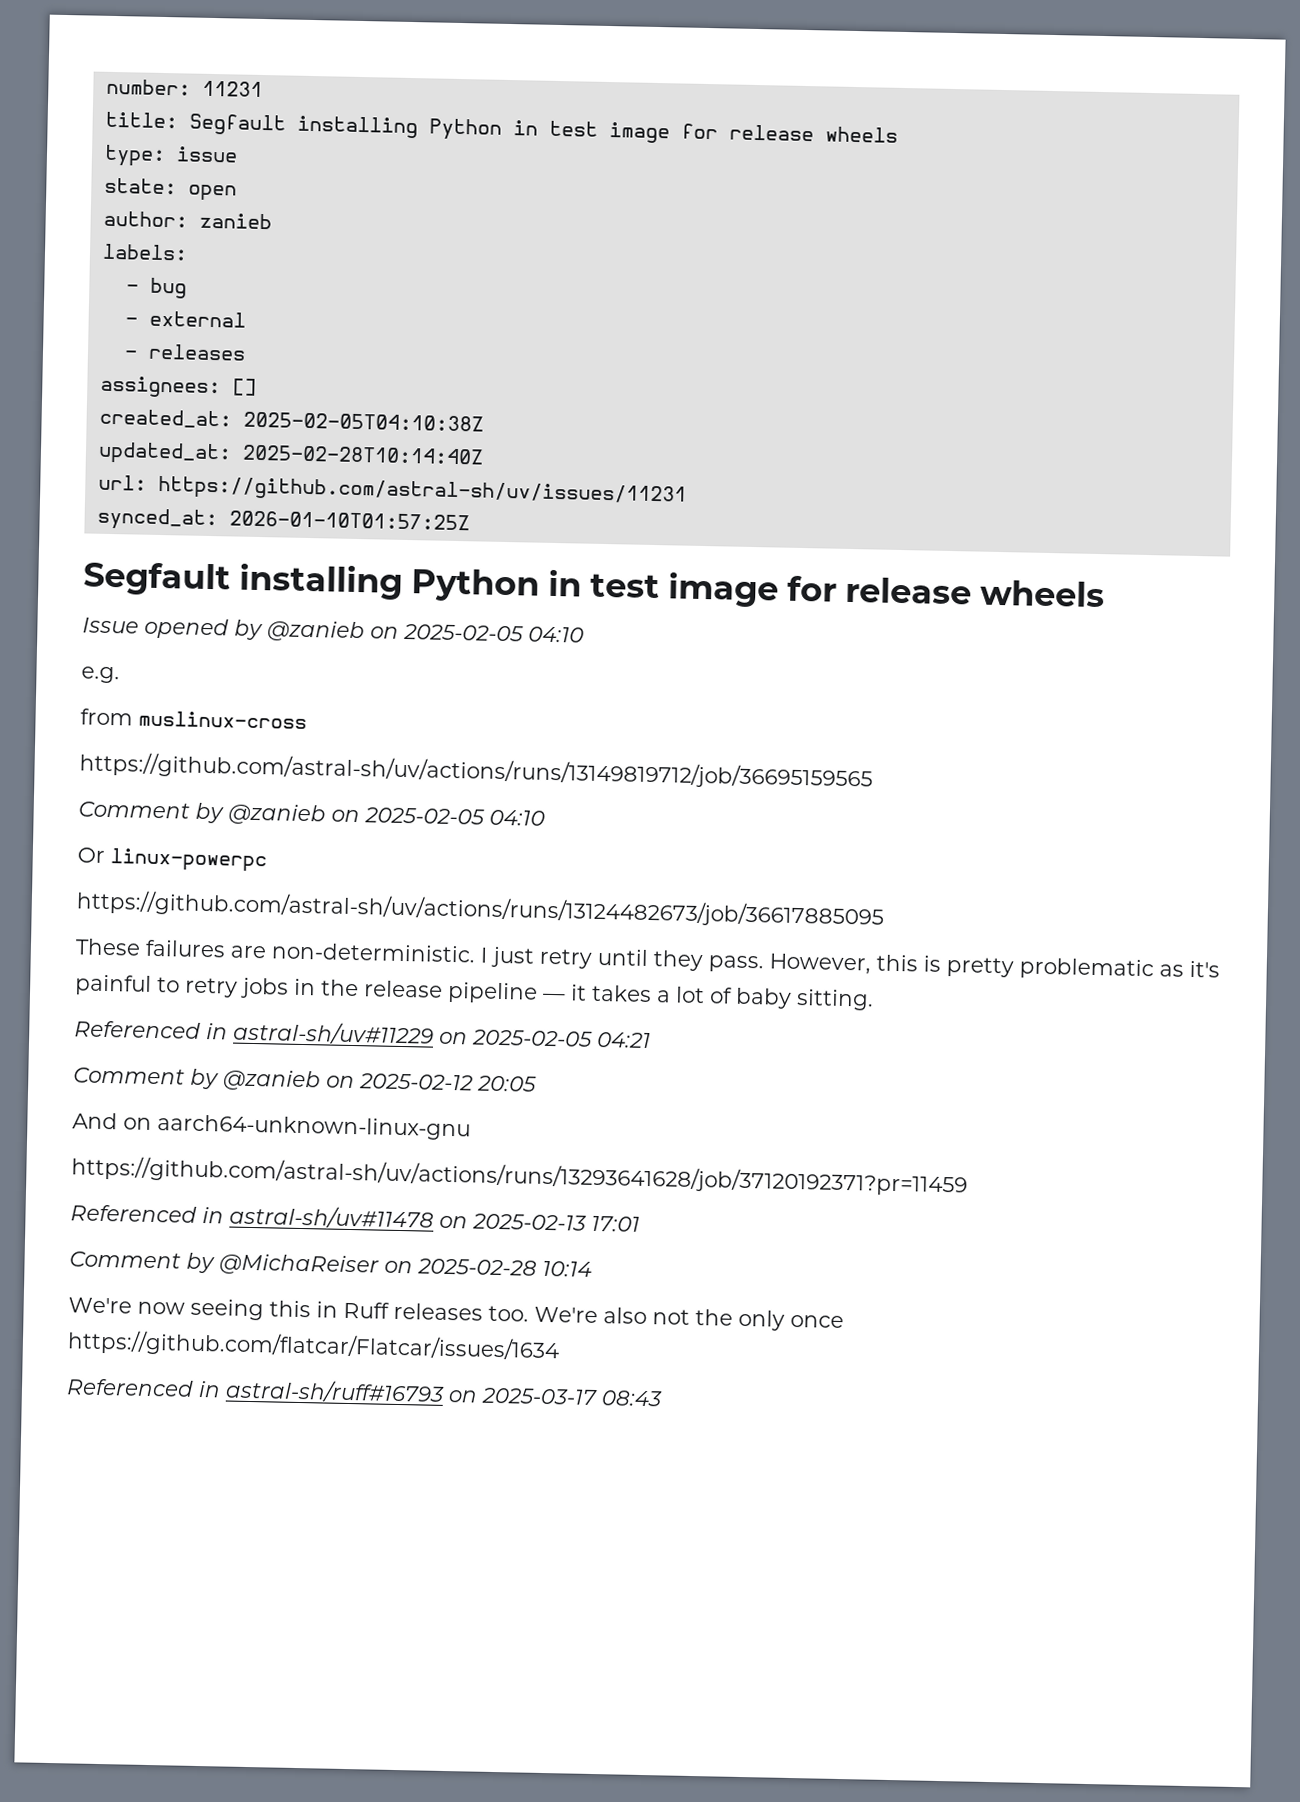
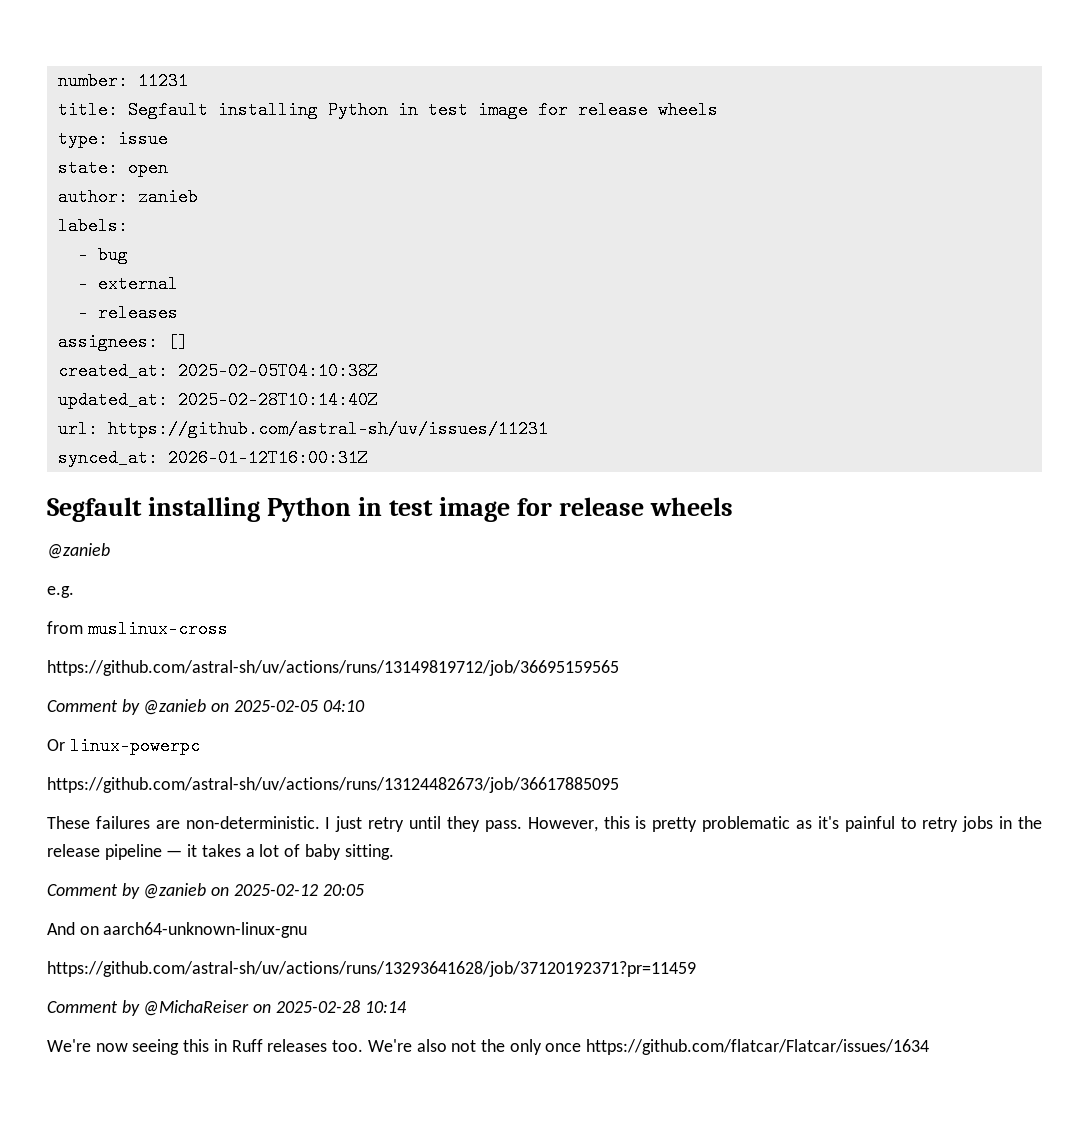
[228,510,470,531] [83,561,1106,608] [82,617,584,643] 2026-01-10T01:57:25Z // Segfault installing Python in test image for release wheels // Issue opened by @zanieb on 2025-02-05 04:10 -> [167,449,368,467] [47,497,734,522] [47,543,110,559] 2026-01-12T16:00:31Z // Segfault installing Python in test image for release wheels // @zanieb
[74,1020,651,1049] // Referenced in astral-sh/uv#11229 on 2025-02-05 04:21 -> (394, 852) none
[70,1204,640,1232] // Referenced in astral-sh/uv#11478 on 2025-02-13 17:01 -> (696, 969) none
[66,1378,663,1407] // Referenced in astral-sh/ruff#16793 on 2025-03-17 08:43 -> (930, 1047) none

